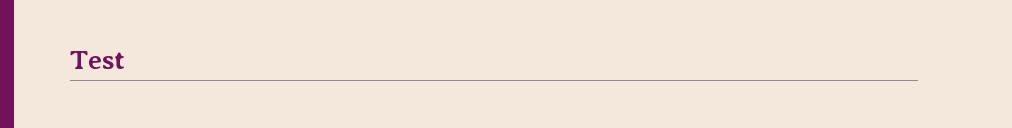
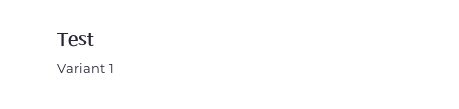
(125, 60) none -> [57,63,114,73] // Variant 1

